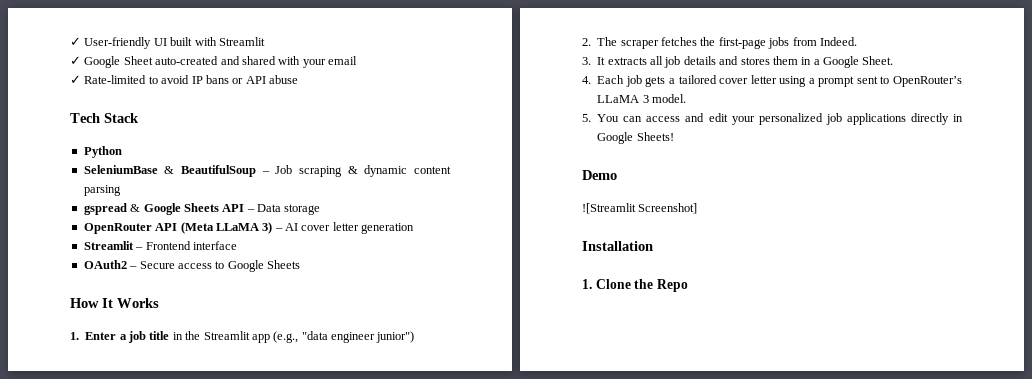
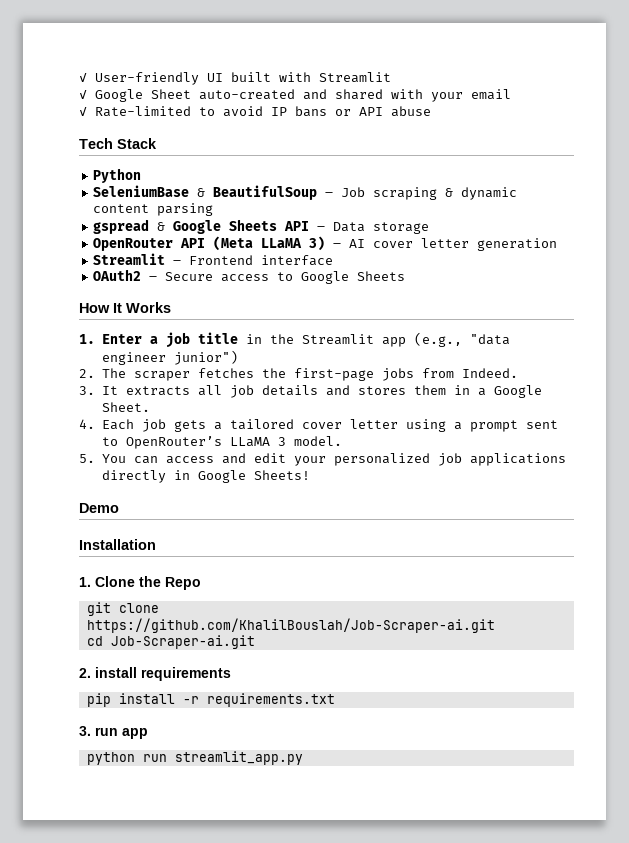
[582,203,698,214] // ![Streamlit Screenshot] -> (119, 508) none
(688, 285) none -> [86,602,159,616] [86,618,495,633] [86,635,255,649] [79,667,231,681] [86,693,335,707] [79,726,148,739] [86,751,303,765] // git clone https://github.com/KhalilBouslah/Job-Scraper-ai.git // cd Job-Scraper-ai.git // 2. install requirements // pip install -r requirements.txt // 3. run app // python run streamlit_app.py

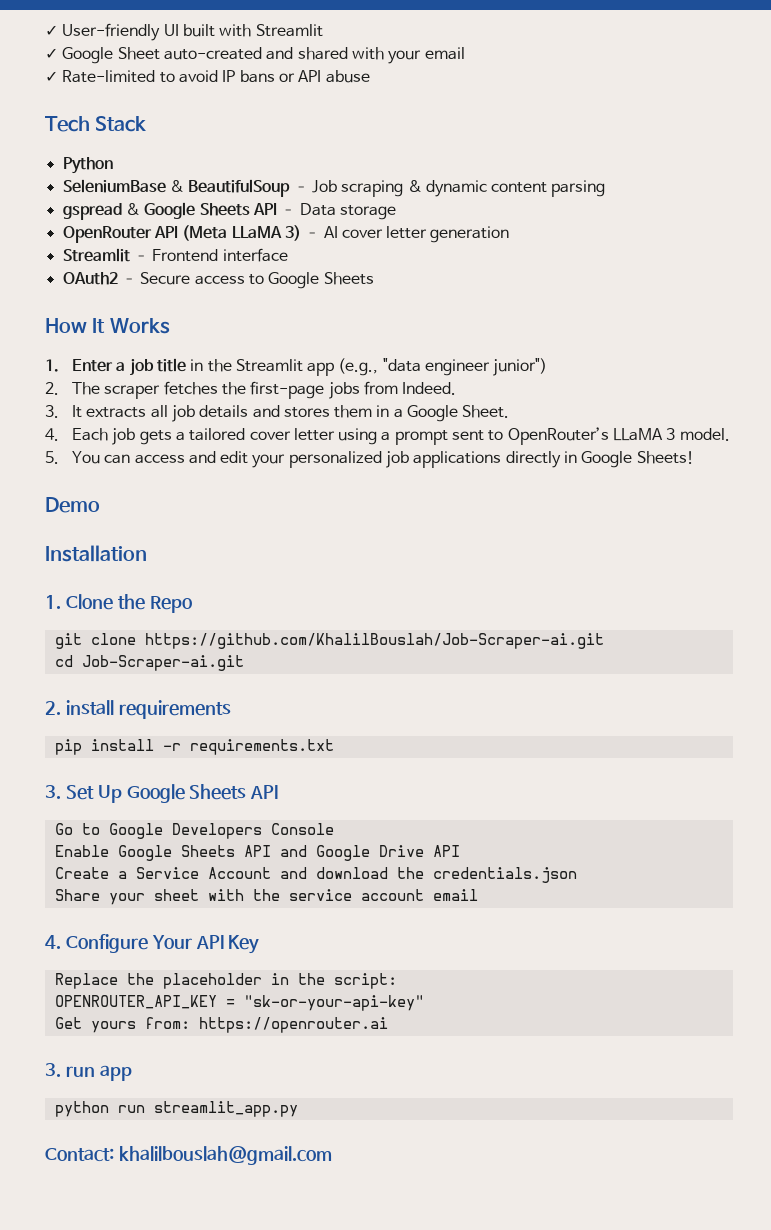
(335, 700) none -> [45,784,279,803] [54,823,334,839] [54,845,460,861] [54,867,577,883] [54,889,478,905] [45,934,260,954] [54,973,397,989] [54,995,424,1011] [54,1017,388,1033] // 3. Set Up Google Sheets API // Go to Google Developers Console // Enable Google Sheets API and Google Drive API // Create a Service Account and download the credentials.json // Share your sheet with the service account email // 4. Configure Your API Key // Replace the placeholder in the script: // OPENROUTER_API_KEY = "sk-or-your-api-key" // Get yours from: https://openrouter.ai
(303, 758) none -> [45,1146,332,1165] // Contact: khalilbouslah@gmail.com

